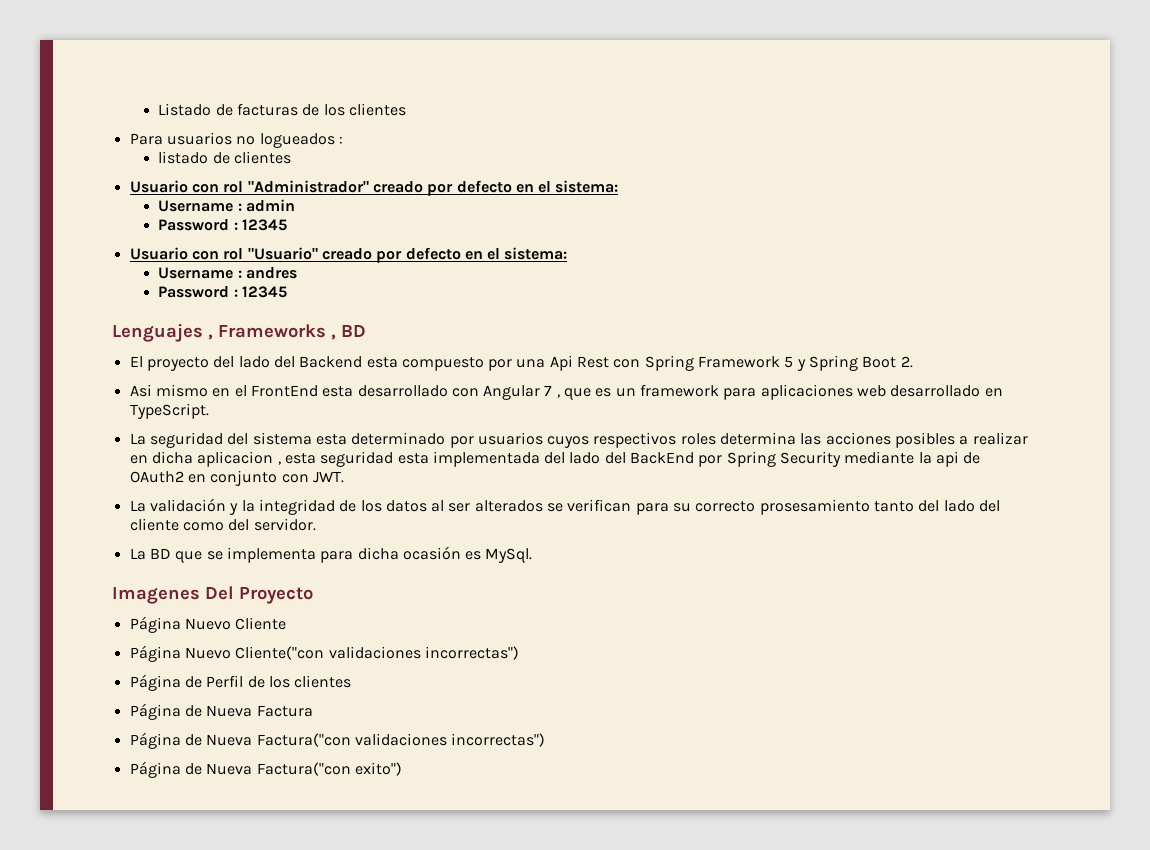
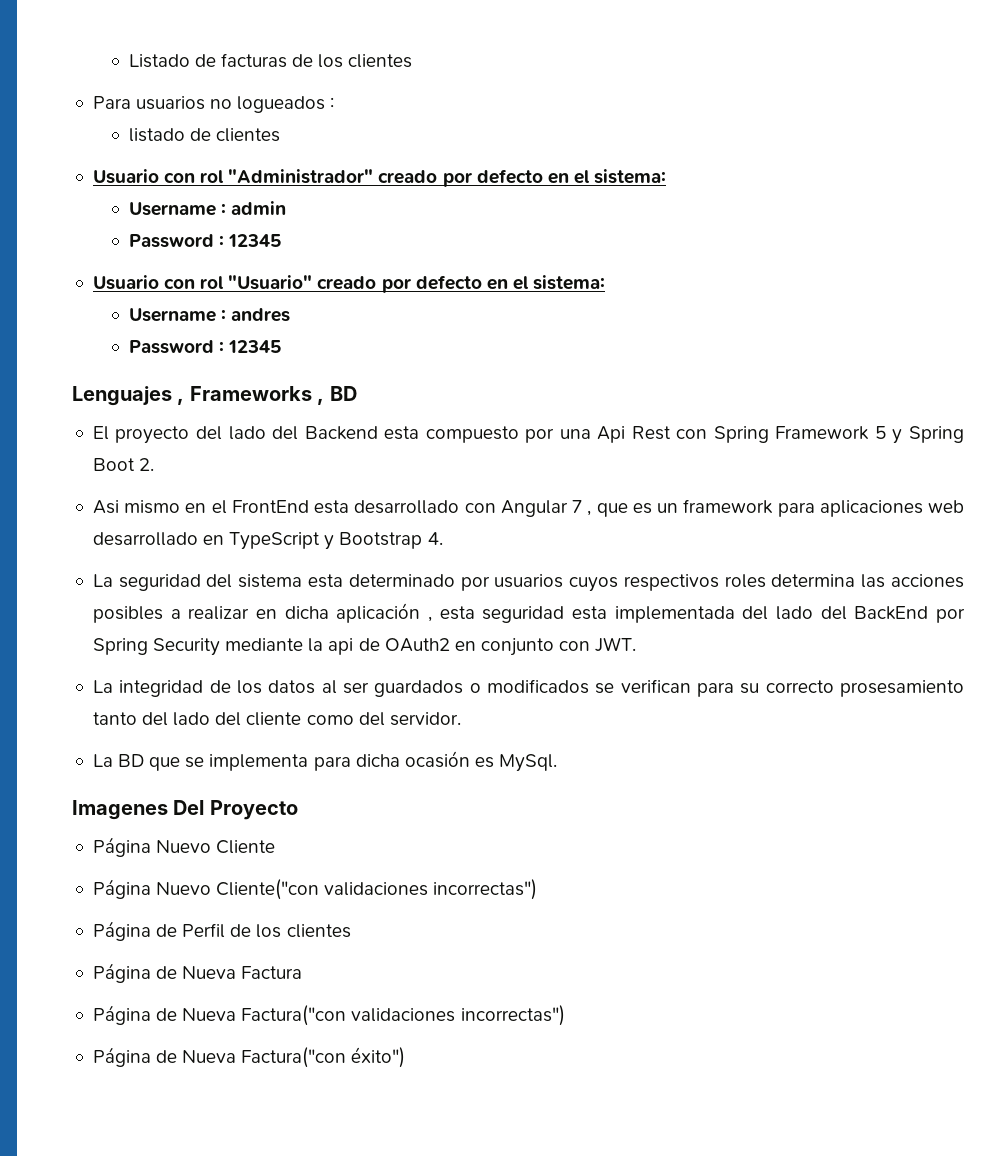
[129,403,209,419] TypeScript. -> [229,532,443,550] TypeScript y Bootstrap 4.
[197,451,274,467] aplicacion -> [336,603,421,623] aplicación
[149,498,255,515] validación y la -> (113, 686) none
[474,500,543,512] alterados -> [374,679,589,697] guardados o modificados
[354,762,402,776] exito") -> [351,1047,406,1068] éxito")

